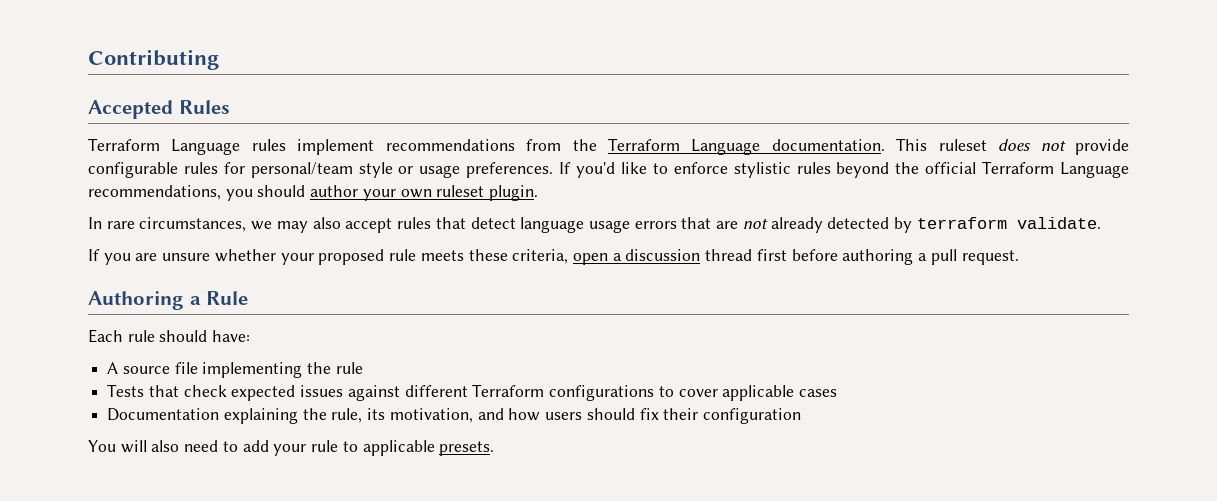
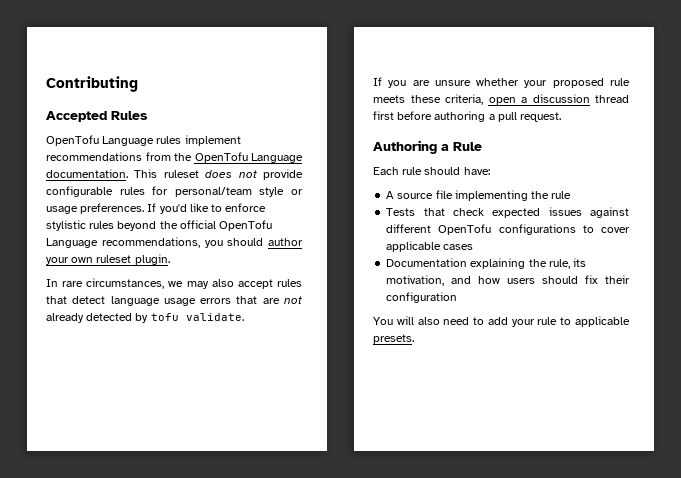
[88,138,160,151] Terraform -> [46,135,99,146] OpenTofu
[608,138,681,151] Terraform -> [194,152,248,163] OpenTofu
[982,161,1055,174] Terraform -> [219,220,273,231] OpenTofu
[916,217,1007,229] terraform -> [150,313,179,321] tofu
[472,384,545,397] Terraform -> [438,224,492,235] OpenTofu

